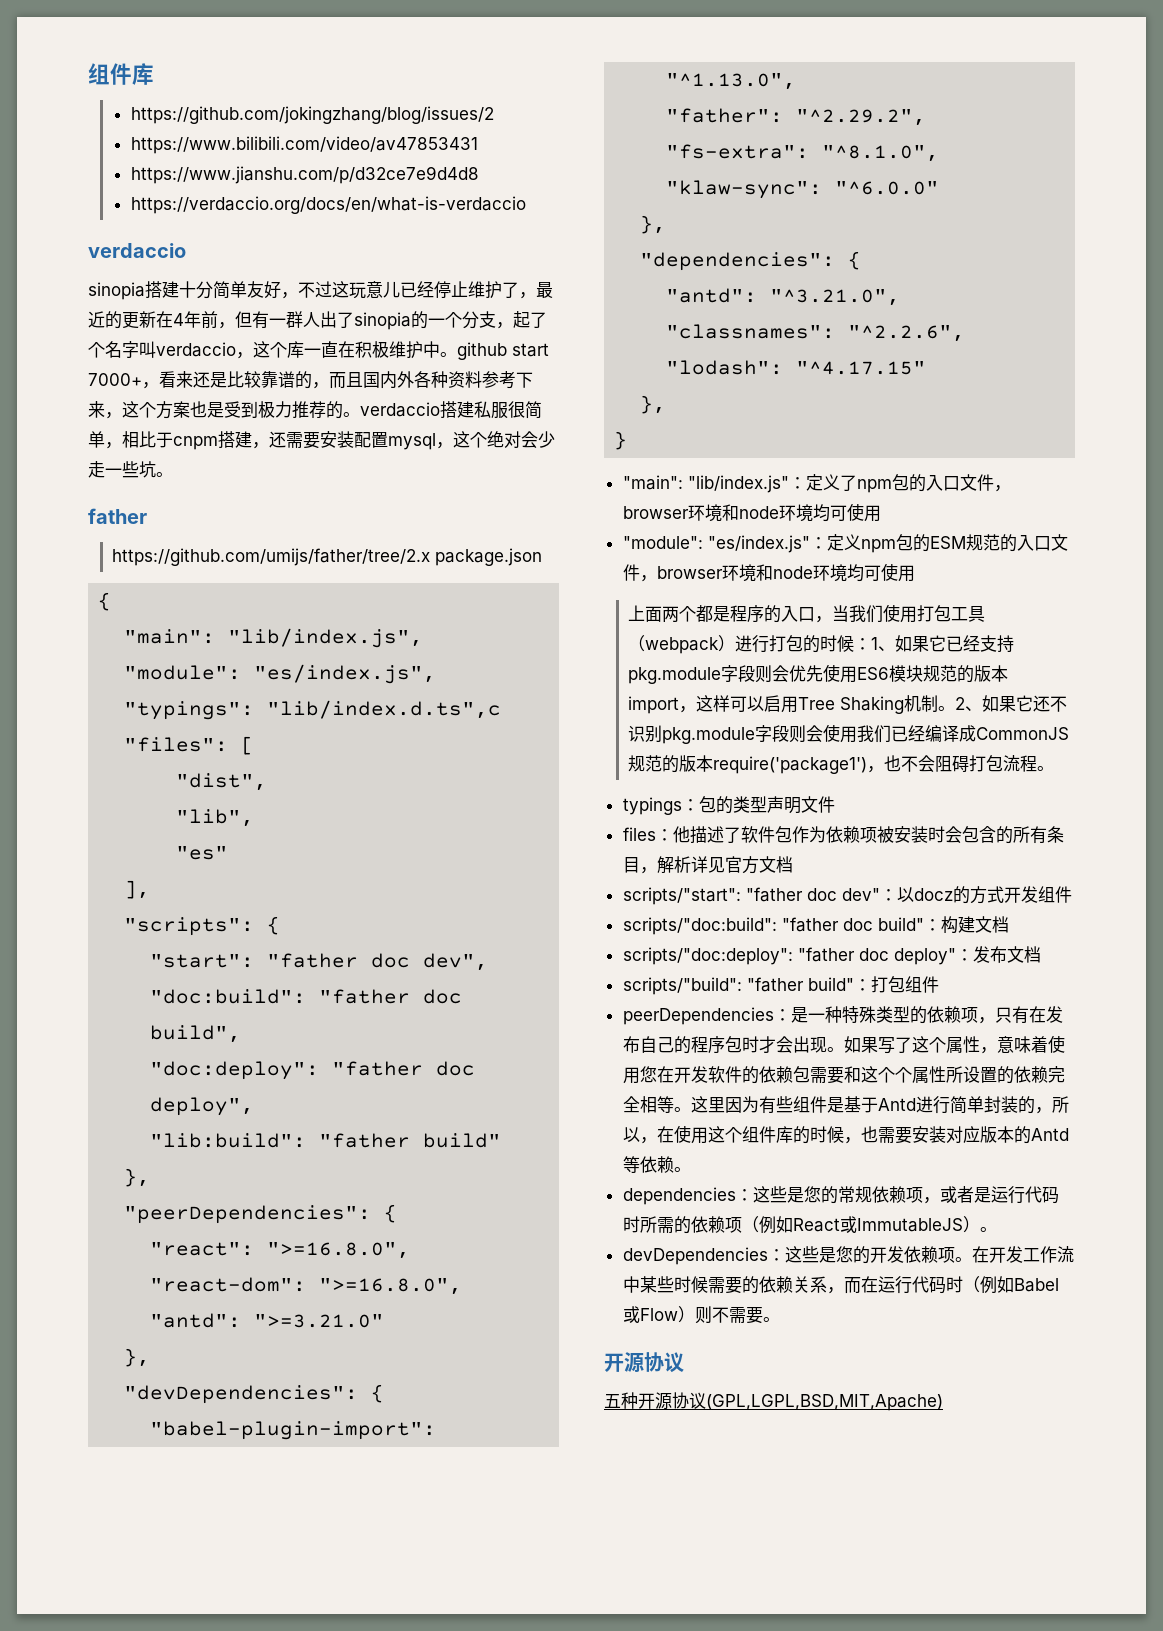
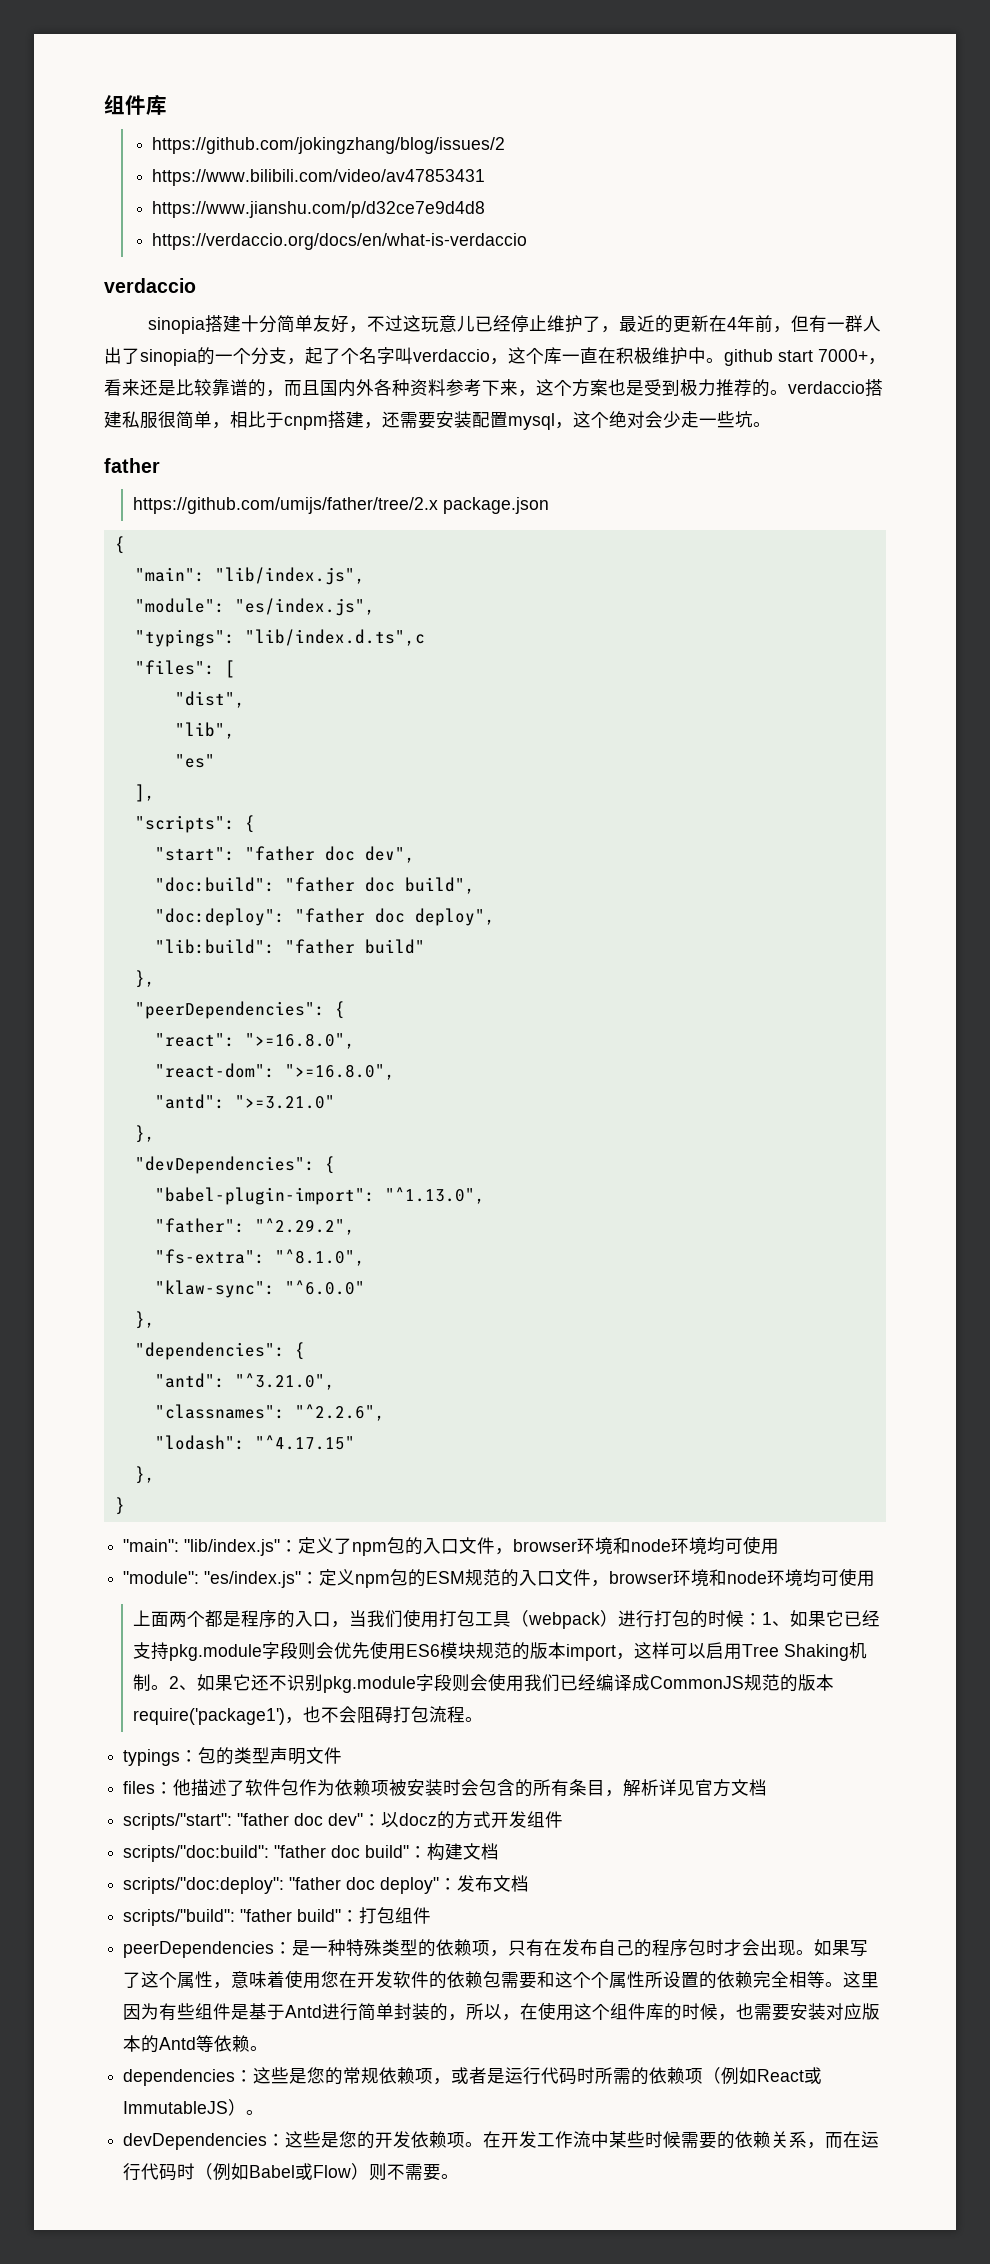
[604,1352,684,1373] [604,1392,943,1411] // 开源协议 // 五种开源协议(GPL,LGPL,BSD,MIT,Apache) -> (460, 2176) none

